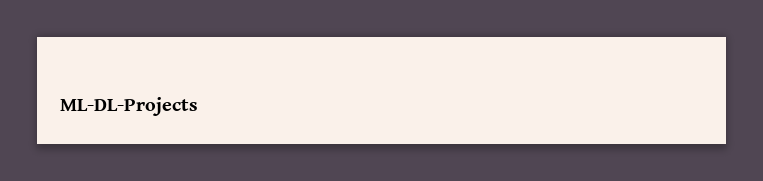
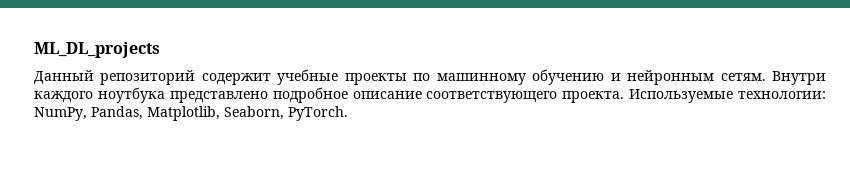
[60,97,198,116] ML-DL-Projects -> [34,42,160,58] [34,69,827,85] [34,87,826,103] [34,106,348,121] ML_DL_projects // Данный репозиторий содержит учебные проекты по машинному обучению и нейронным сетям. Внутри каждого ноутбука представлено подробное описание соответствующего проекта. Используемые технологии: NumPy, Pandas, Matplotlib, Seaborn, PyTorch.

